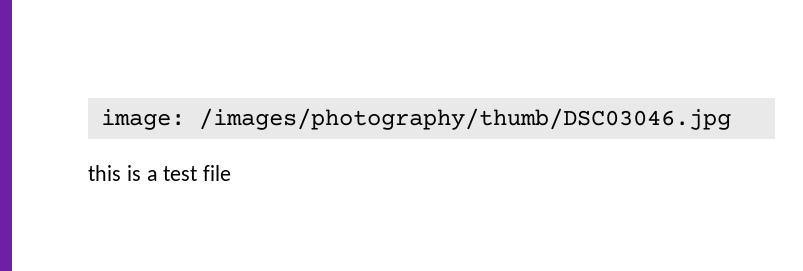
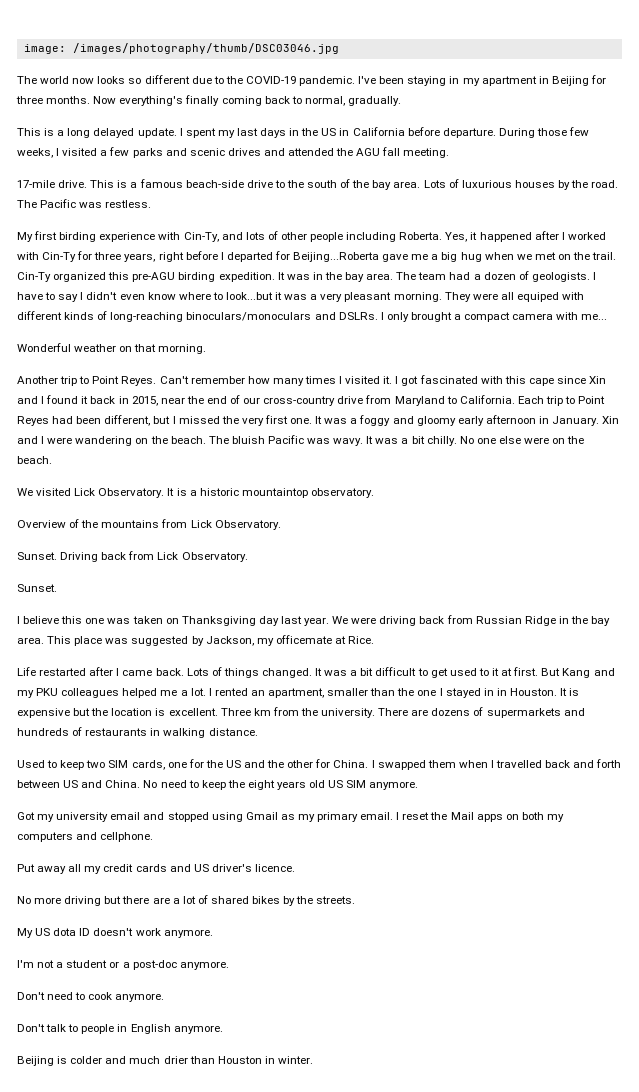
[88,165,232,181] this is a test file -> [17,75,606,86] [16,95,401,106] [17,127,590,138] [17,147,450,158] [17,179,619,190] [17,199,152,208] [17,231,606,242] [17,251,617,262] [17,271,596,282] [17,292,585,302] [17,311,608,322] [17,343,207,354] [17,375,607,386] [17,395,606,406] [17,415,620,426] [17,435,585,446] [17,456,52,464] [17,488,374,498] [17,519,281,530] [17,551,248,562] [17,584,57,592] [17,615,611,626] [17,635,375,646] [17,667,615,678] [17,688,580,698] [17,707,585,718] [17,727,258,738] [17,759,622,770] [17,780,419,790] [17,812,564,822] [17,832,154,842] [17,864,295,874] [17,895,356,906] [17,928,213,938] [17,960,229,970] [17,992,165,1002] [17,1024,223,1034] [17,1056,313,1066] The world now looks so different due to the COVID-19 pandemic. I've been staying in my apartment in Beijing for three months. Now everything's finally coming back to normal, gradually. // This is a long delayed update. I spent my last days in the US in California before departure. During those few weeks, I visited a few parks and scenic drives and attended the AGU fall meeting. // 17-mile drive. This is a famous beach-side drive to the south of the bay area. Lots of luxurious houses by the road. The Pacific was restless. // My first birding experience with Cin-Ty, and lots of other people including Roberta. Yes, it happened after I worked with Cin-Ty for three years, right before I departed for Beijing...Roberta gave me a big hug when we met on the trail. Cin-Ty organized this pre-AGU birding expedition. It was in the bay area. The team had a dozen of geologists. I have to say I didn't even know where to look...but it was a very pleasant morning. They were all equiped with different kinds of long-reaching binoculars/monoculars and DSLRs. I only brought a compact camera with me... // Wonderful weather on that morning. // Another trip to Point Reyes. Can't remember how many times I visited it. I got fascinated with this cape since Xin and I found it back in 2015, near the end of our cross-country drive from Maryland to California. Each trip to Point Reyes had been different, but I missed the very first one. It was a foggy and gloomy early afternoon in January. Xin and I were wandering on the beach. The bluish Pacific was wavy. It was a bit chilly. No one else were on the beach. // We visited Lick Observatory. It is a historic mountaintop observatory. // Overview of the mountains from Lick Observatory. // Sunset. Driving back from Lick Observatory. // Sunset. // I believe this one was taken on Thanksgiving day last year. We were driving back from Russian Ridge in the bay area. This place was suggested by Jackson, my officemate at Rice. // Life restarted after I came back. Lots of things changed. It was a bit difficult to get used to it at first. But Kang and my PKU colleagues helped me a lot. I rented an apartment, smaller than the one I stayed in in Houston. It is expensive but the location is excellent. Three km from the university. There are dozens of supermarkets and hundreds of restaurants in walking distance. // Used to keep two SIM cards, one for the US and the other for China. I swapped them when I travelled back and forth between US and China. No need to keep the eight years old US SIM anymore. // Got my university email and stopped using Gmail as my primary email. I reset the Mail apps on both my computers and cellphone. // Put away all my credit cards and US driver's licence. // No more driving but there are a lot of shared bikes by the streets. // My US dota ID doesn't work anymore. // I'm not a student or a post-doc anymore. // Don't need to cook anymore. // Don't talk to people in English anymore. // Beijing is colder and much drier than Houston in winter.

